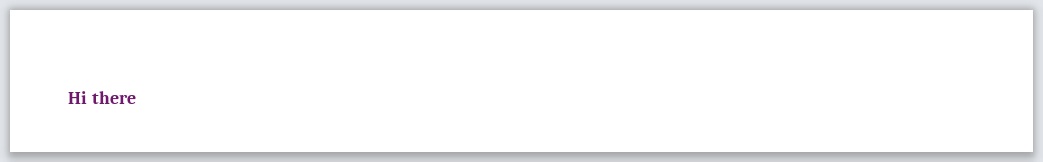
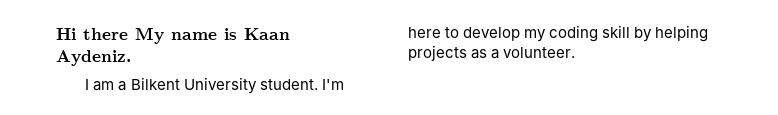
(136, 97) none -> [135,27,290,44] [56,50,131,66] [85,77,344,94] [408,25,709,42] [408,45,576,61] My name is Kaan Aydeniz. // I am a Bilkent University student. I'm here to develop my coding skill by helping projects as a volunteer.

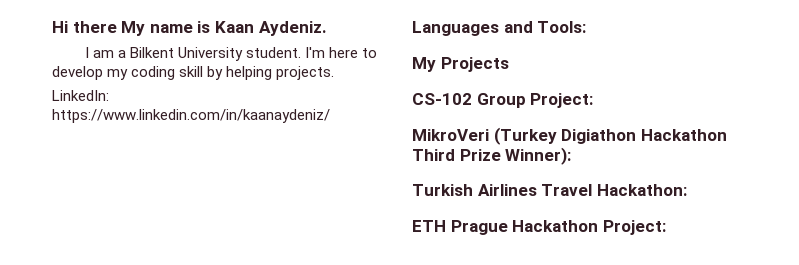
[408,45,576,61] projects as a volunteer. -> [276,66,335,80] [52,90,109,101] [52,109,330,123] [412,21,587,36] [412,57,509,72] [412,93,594,108] [412,127,727,145] [412,147,572,165] [412,184,687,196] [412,220,666,235] projects. // LinkedIn: https://www.linkedin.com/in/kaanaydeniz/ // Languages and Tools: // My Projects // CS-102 Group Project: // MikroVeri (Turkey Digiathon Hackathon Third Prize Winner): // Turkish Airlines Travel Hackathon: // ETH Prague Hackathon Project:

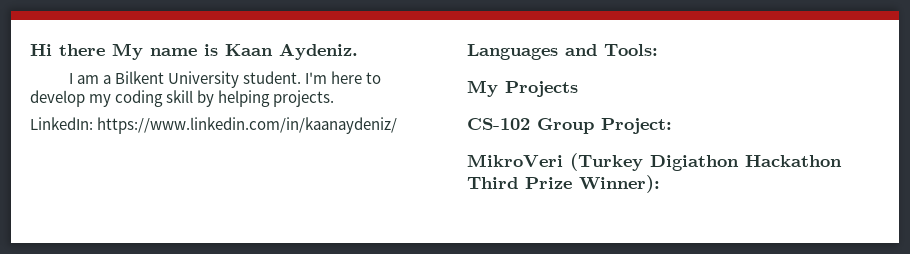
[412,184,687,196] [412,220,666,235] // Turkish Airlines Travel Hackathon: // ETH Prague Hackathon Project: -> (660, 184) none

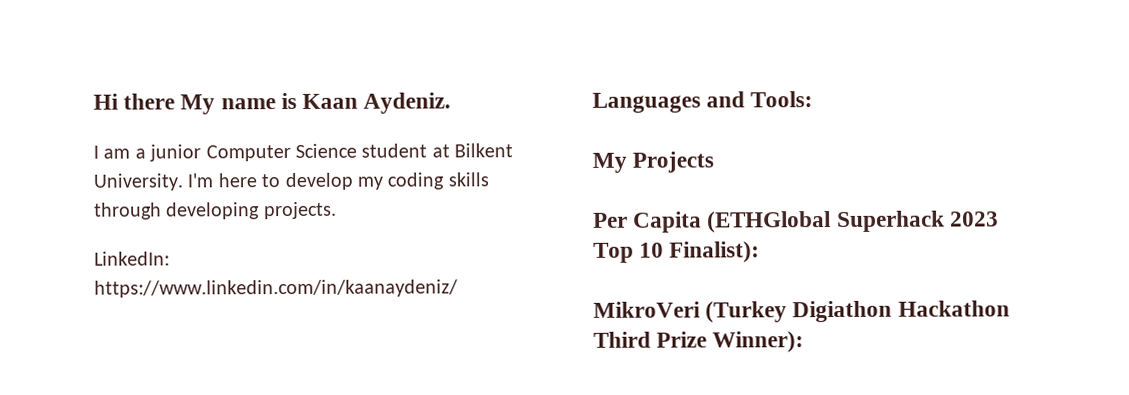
[114,71,301,88] Bilkent University student. -> [149,143,514,162] [93,173,183,191] junior Computer Science student at Bilkent University.
[166,90,271,107] skill by helping -> [447,172,489,187] [94,202,261,220] skills through developing
[467,118,672,134] CS-102 Group Project: -> [593,210,999,233] [593,241,761,263] Per Capita (ETHGlobal Superhack 2023 Top 10 Finalist):

